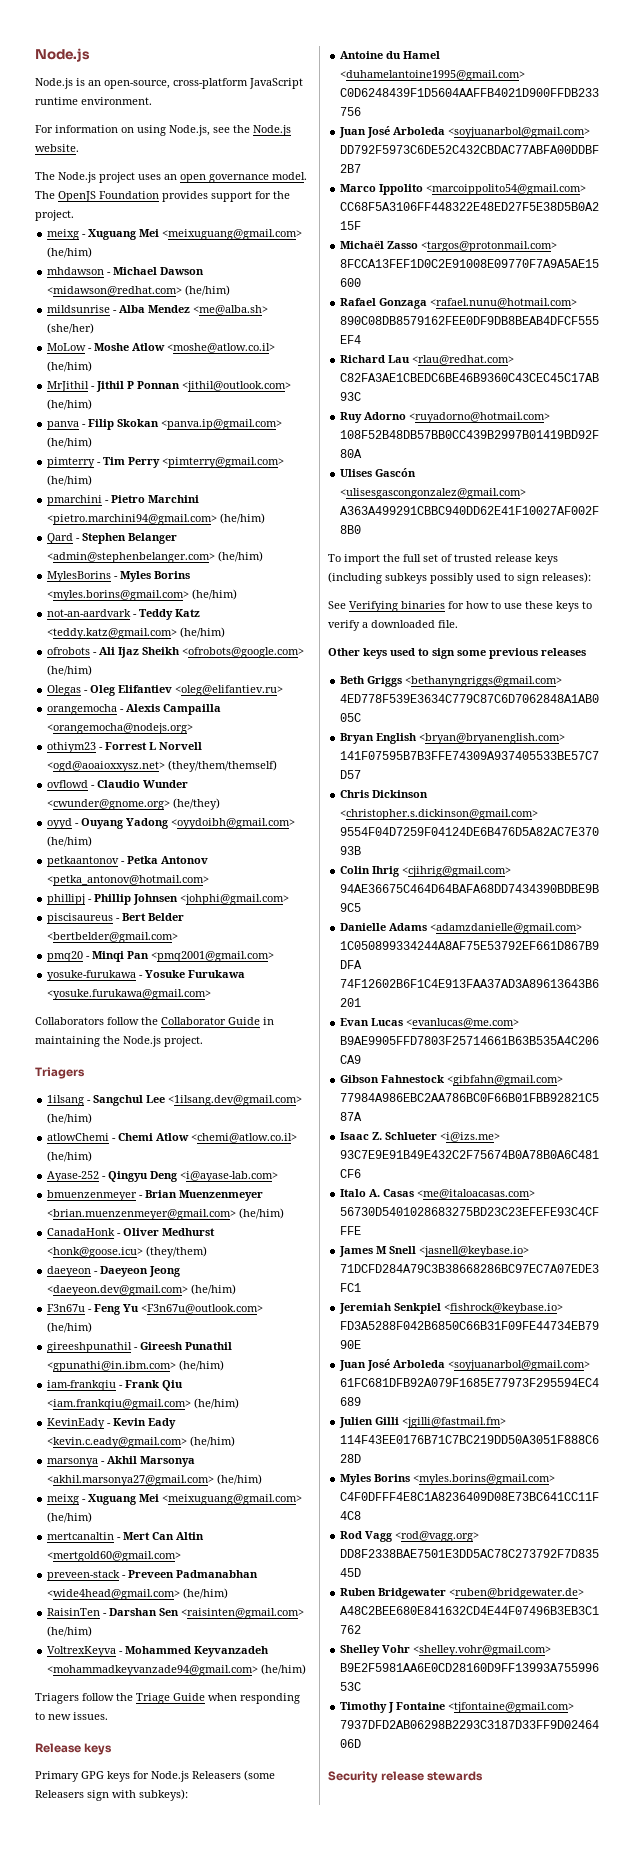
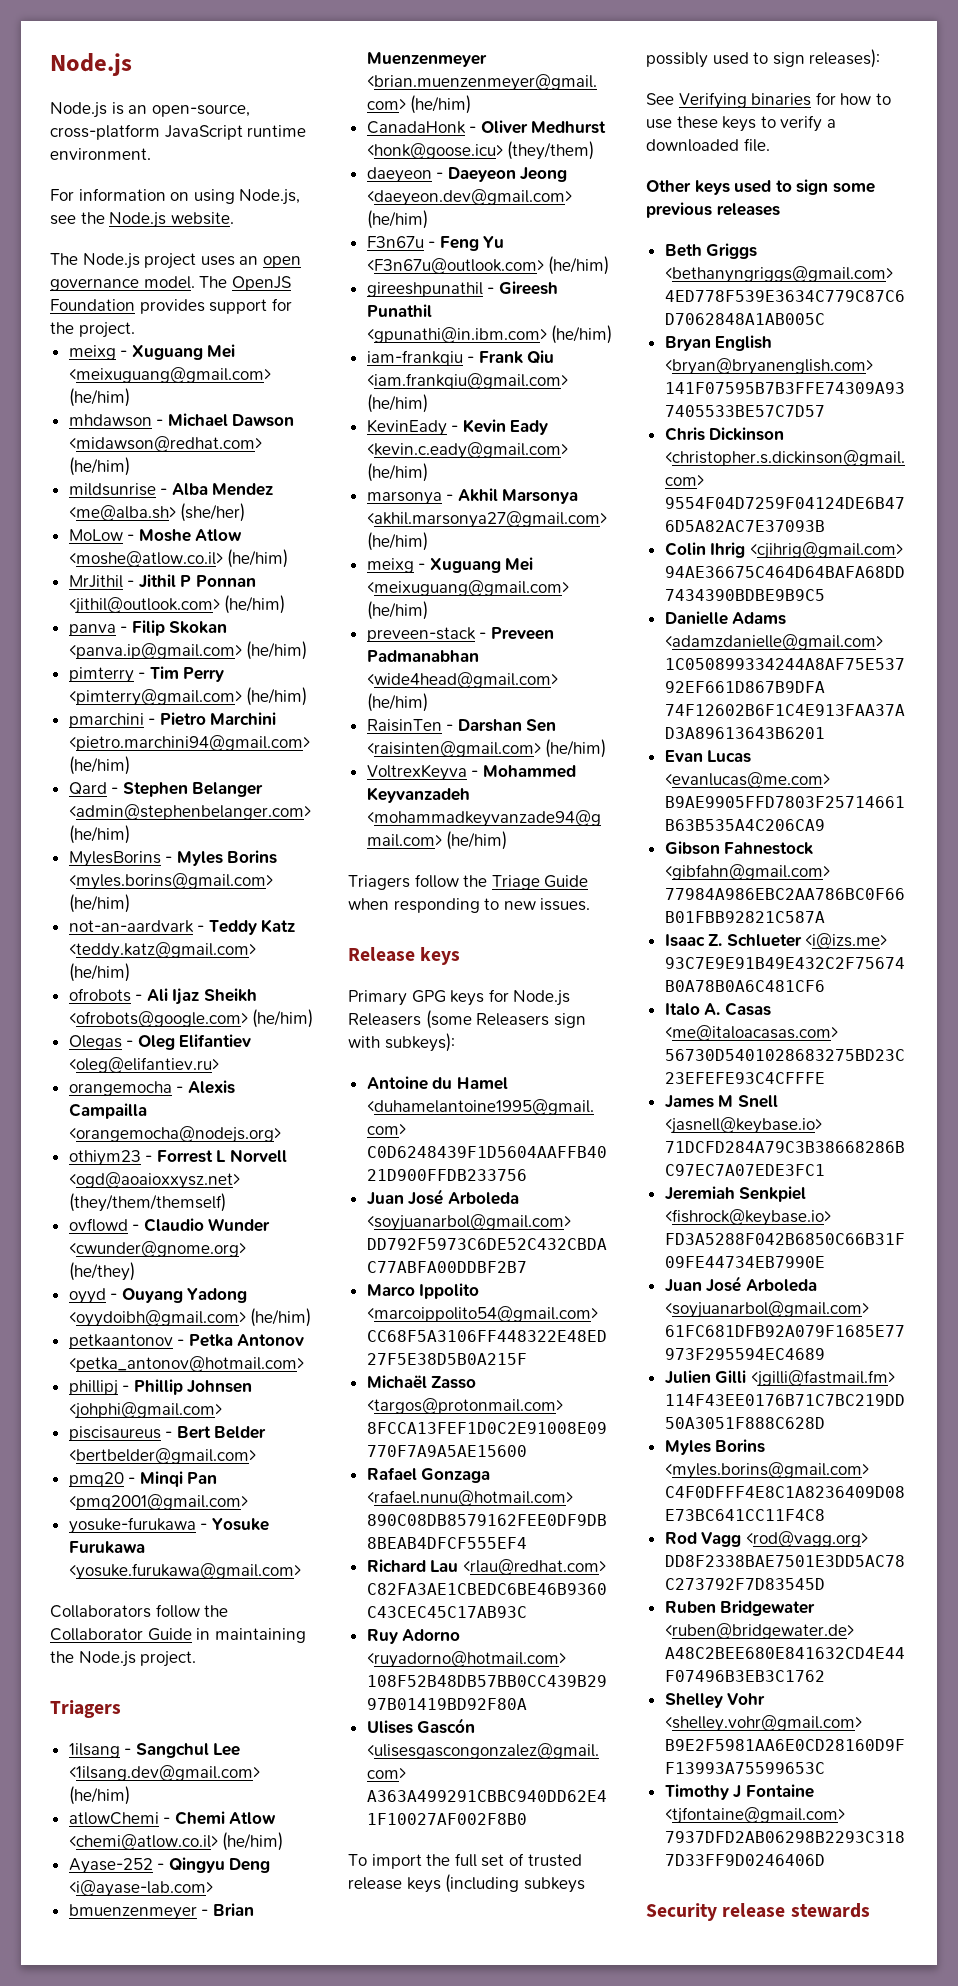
[47,1532,205,1540] [47,1551,182,1562] // mertcanaltin - Mert Can Altin <mertgold60@gmail.com> -> (428, 610) none

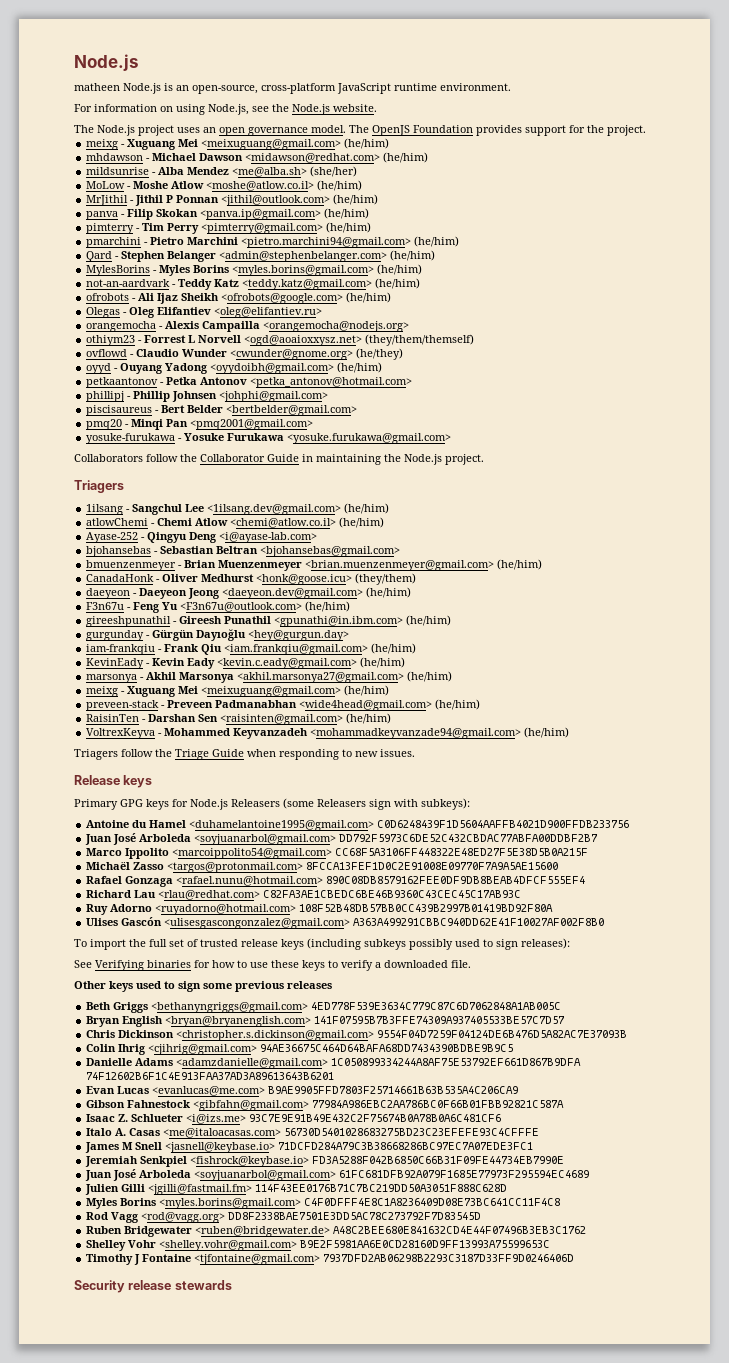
(132, 64) none -> [74,83,120,91] matheen
(213, 1888) none -> [86,546,401,557] // bjohansebas - Sebastian Beltran <bjohansebas@gmail.com>
(613, 334) none -> [86,629,350,641] // gurgunday - Gürgün Dayıoğlu <hey@gurgun.day>

